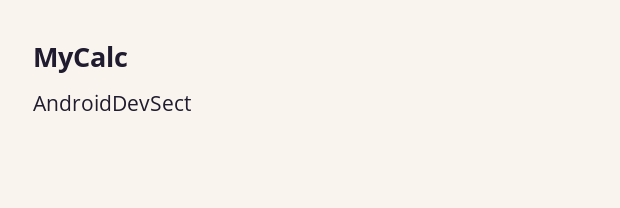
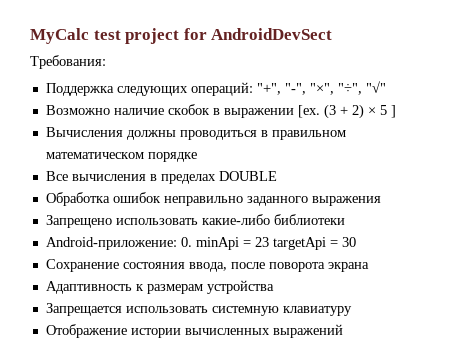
[33,94,191,111] // AndroidDevSect -> [93,28,333,44] [30,55,106,69] [45,81,386,96] [45,104,396,119] [45,127,346,140] [45,152,197,162] [45,171,277,184] [45,192,381,206] [45,214,345,228] [45,237,356,250] [45,259,369,272] [45,280,274,294] [45,303,352,316] [45,324,343,338] test project for AndroidDevSect // Требования: // Поддержка следующих операций: "+", "-", "×", "÷", "√" // Возможно наличие скобок в выражении [ex. (3 + 2) × 5 ] // Вычисления должны проводиться в правильном математическом порядке // Все вычисления в пределах DOUBLE // Обработка ошибок неправильно заданного выражения // Запрещено использовать какие-либо библиотеки // Android-приложение: 0. minApi = 23 targetApi = 30 // Сохранение состояния ввода, после поворота экрана // Адаптивность к размерам устройства // Запрещается использовать системную клавиатуру // Отображение истории вычисленных выражений

